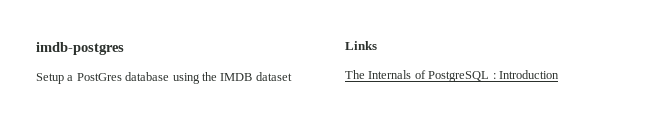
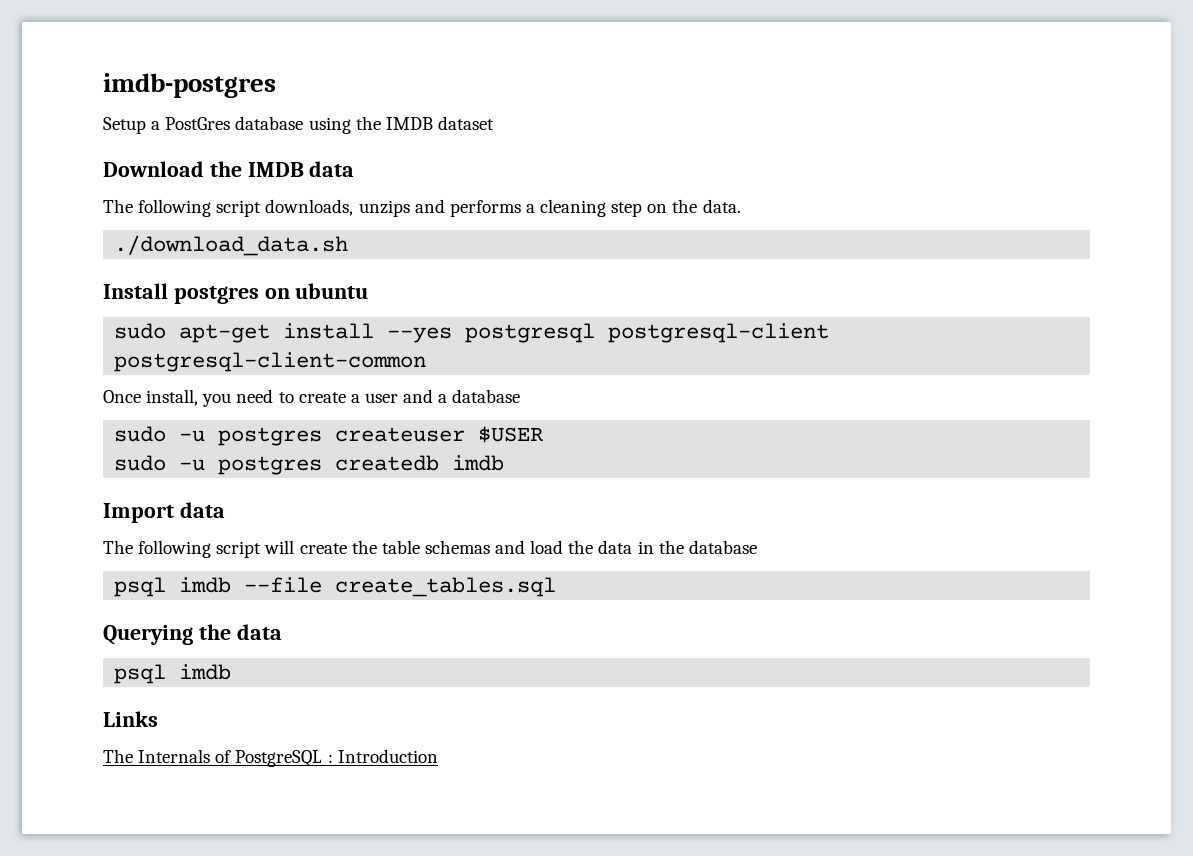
(292, 76) none -> [103,161,355,177] [103,199,741,217] [114,235,349,256] [103,283,369,304] [114,323,830,343] [114,352,427,372] [103,389,521,407] [114,426,545,446] [114,455,505,475] [103,502,225,523] [103,540,757,558] [114,577,557,597] [103,624,282,645] [114,664,232,684] // Download the IMDB data // The following script downloads, unzips and performs a cleaning step on the data. // ./download_data.sh // Install postgres on ubuntu // sudo apt-get install --yes postgresql postgresql-client postgresql-client-common // Once install, you need to create a user and a database // sudo -u postgres createuser $USER // sudo -u postgres createdb imdb // Import data // The following script will create the table schemas and load the data in the database // psql imdb --file create_tables.sql // Querying the data // psql imdb

